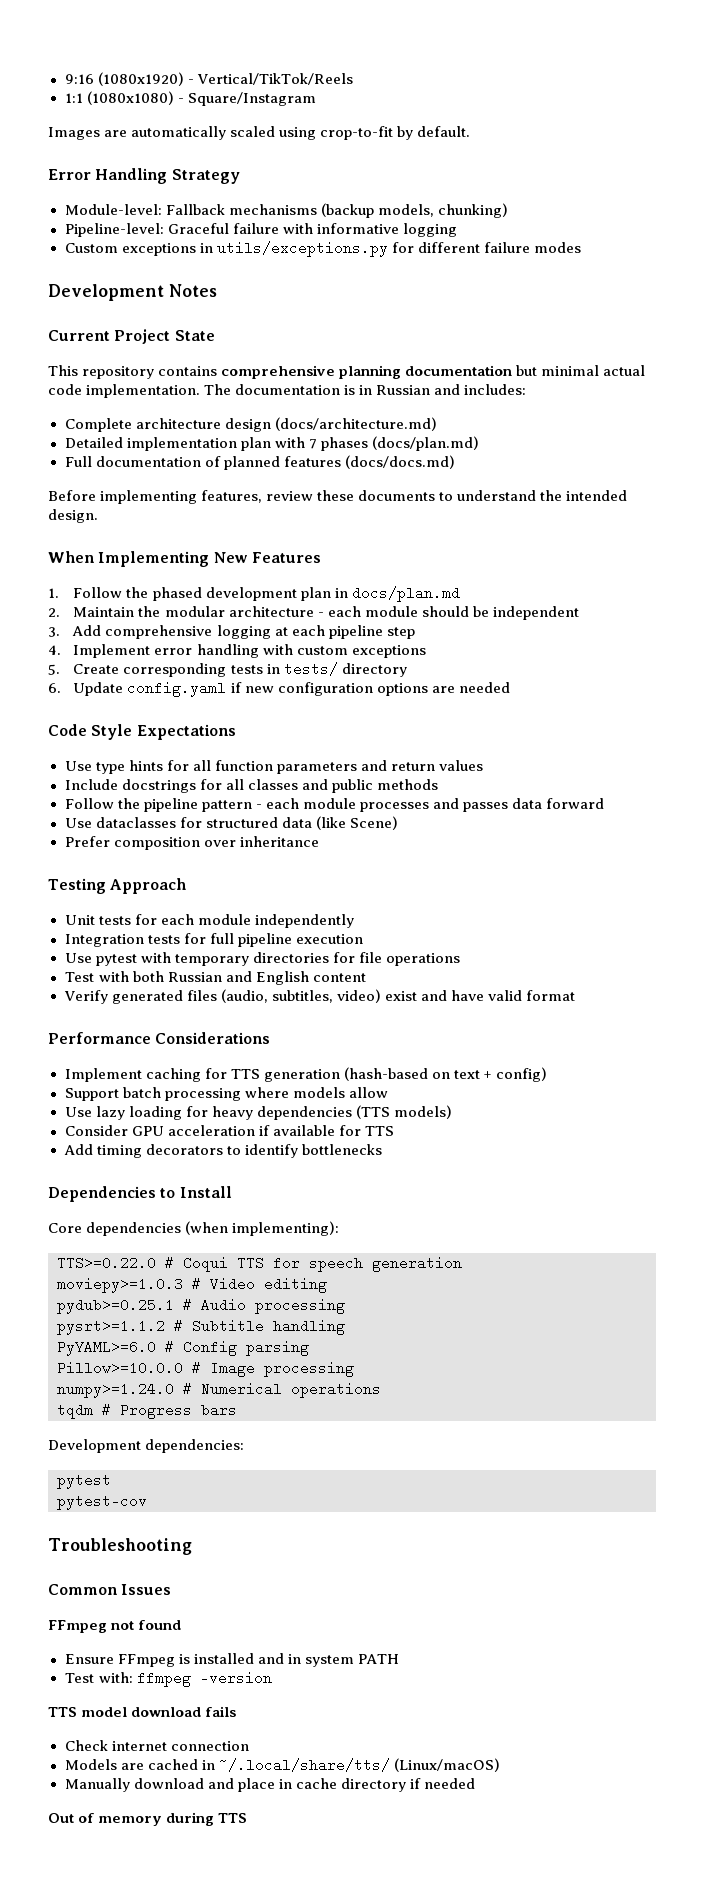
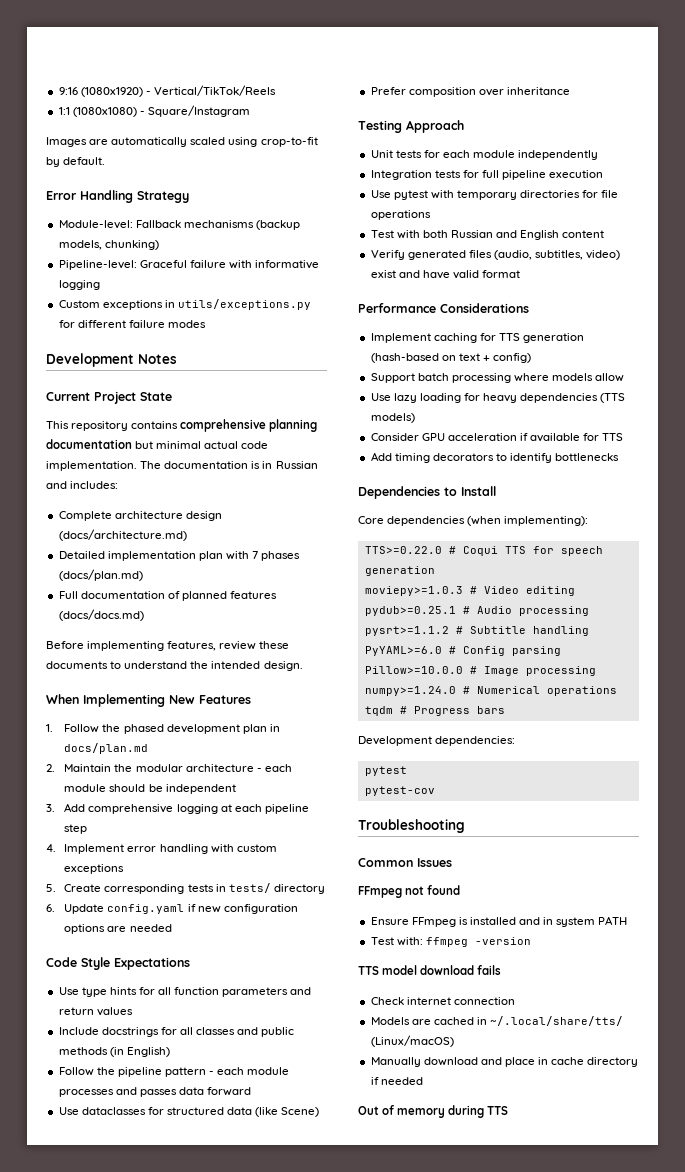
(438, 784) none -> [109,1047,170,1057] (in English)

